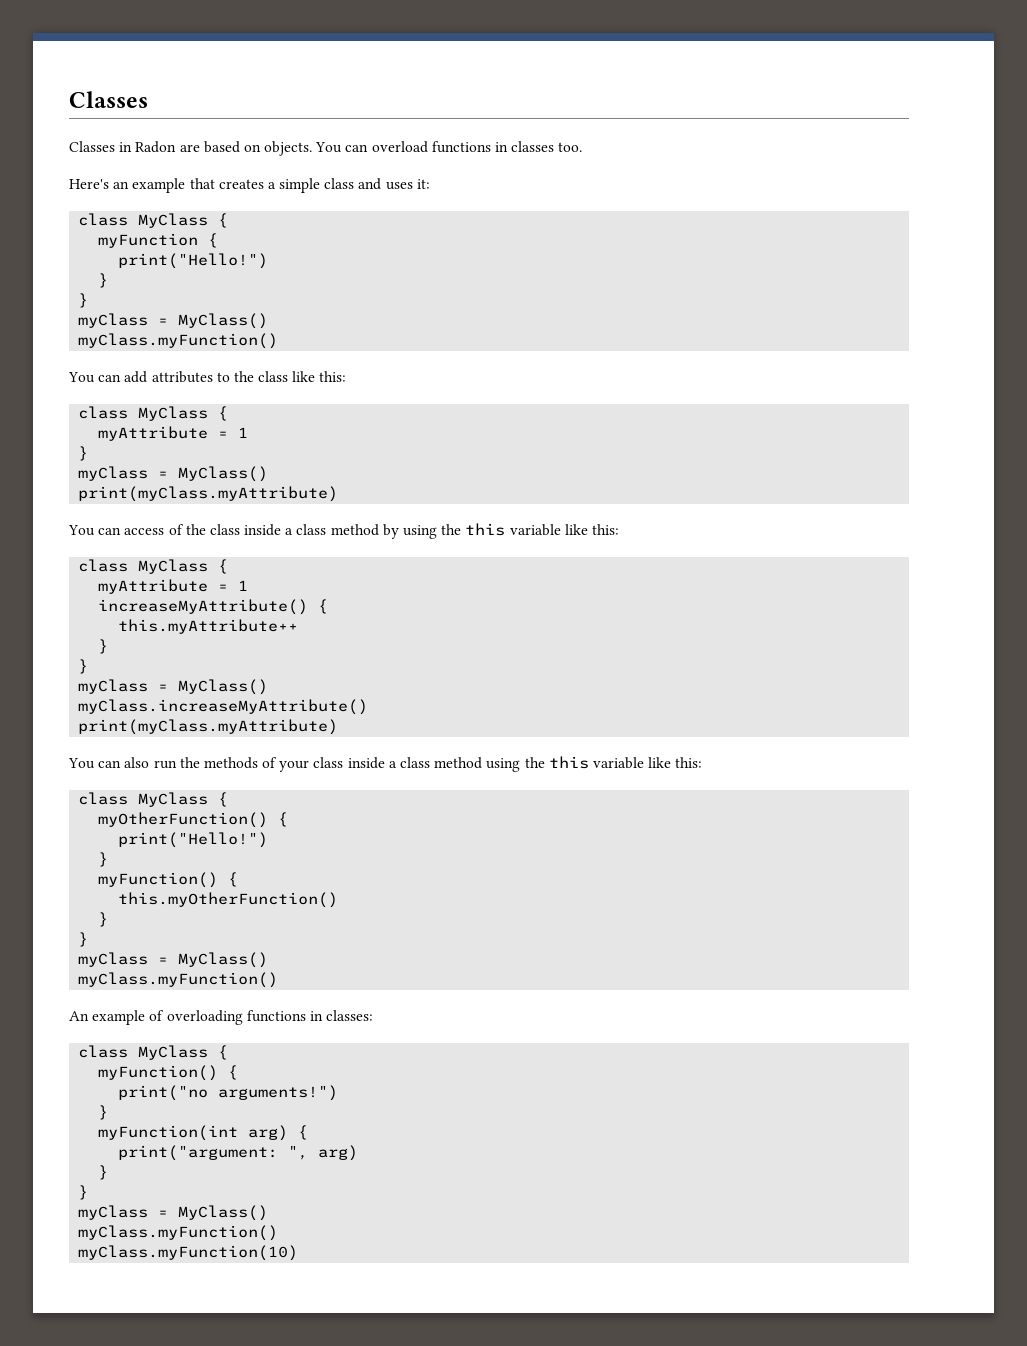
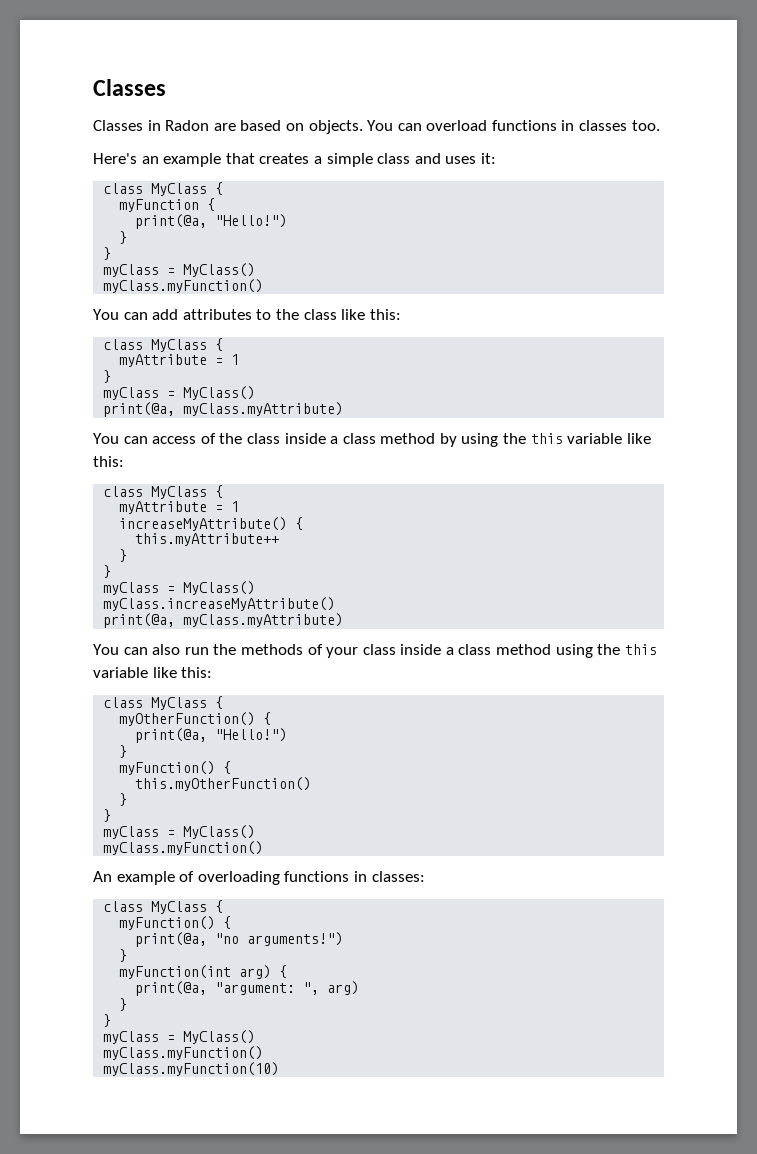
[118,253,269,269] print("Hello!") -> [135,214,288,229] print(@a, "Hello!")
[78,486,339,502] print(myClass.myAttribute) -> [103,402,344,417] print(@a, myClass.myAttribute)
[78,719,339,735] print(myClass.myAttribute) -> [103,613,344,628] print(@a, myClass.myAttribute)
[118,832,269,848] print("Hello!") -> [135,728,288,743] print(@a, "Hello!")
[118,1085,209,1101] print("no -> [135,932,240,947] print(@a, "no
[118,1145,279,1161] print("argument: -> [135,981,296,996] print(@a, "argument:

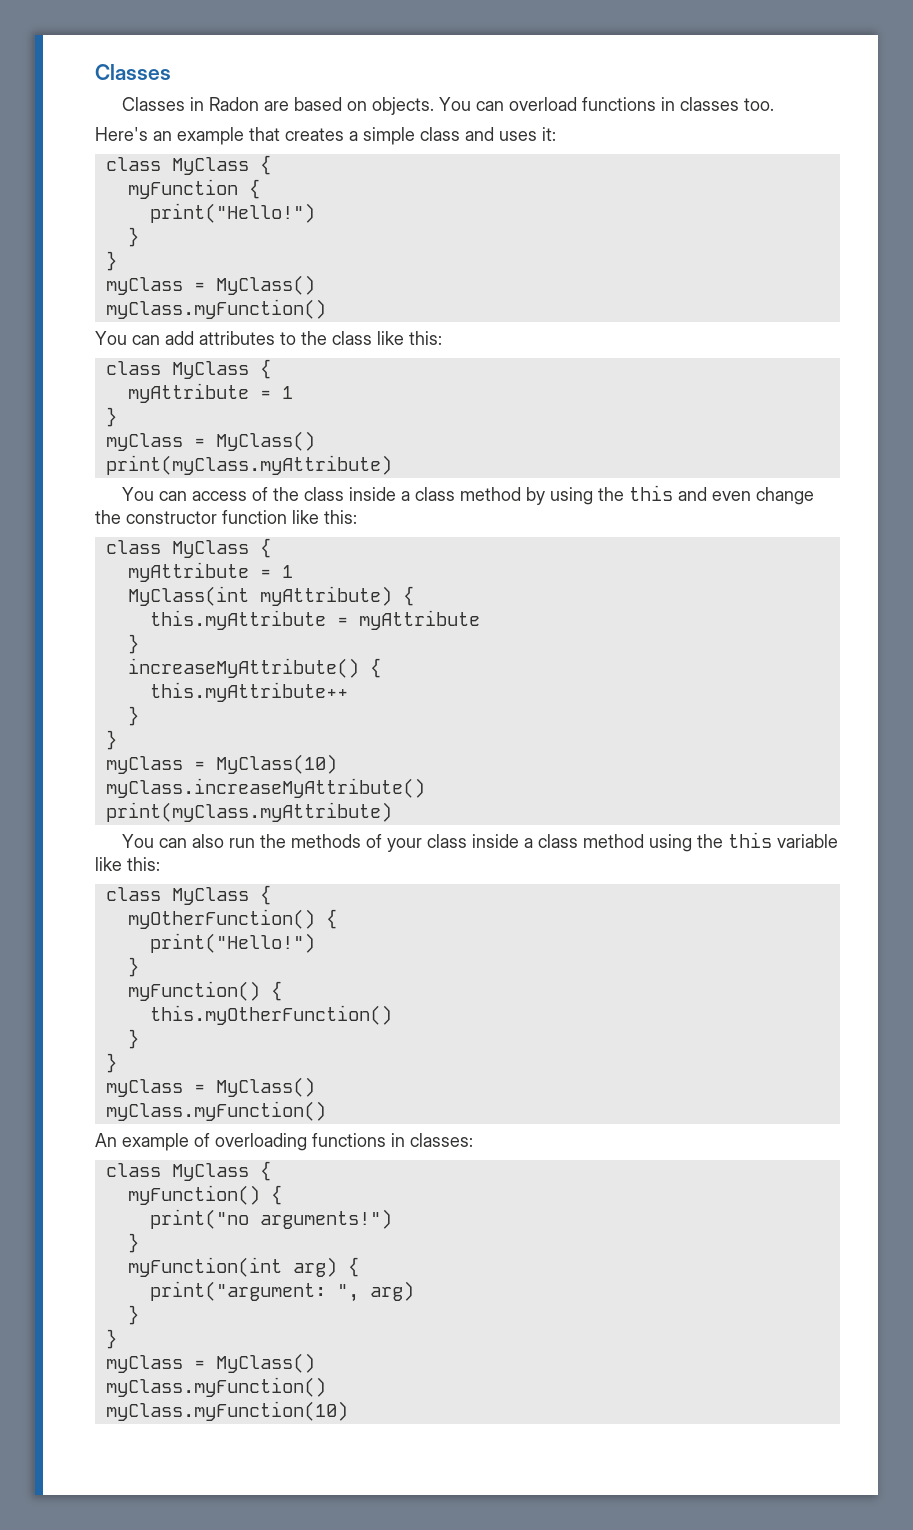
[135,214,288,229] print(@a, "Hello!") -> [149,203,315,223] print("Hello!")
[103,402,344,417] print(@a, myClass.myAttribute) -> [105,455,392,475] print(myClass.myAttribute)
[567,433,651,444] [93,456,124,467] [103,485,224,499] [119,501,240,514] variable like this: // class MyClass { // myAttribute = 1 -> [678,487,815,505] [95,510,357,524] [105,538,271,558] [127,562,293,582] [127,586,414,606] [149,610,480,630] [127,634,139,654] and even change the constructor function like this: // class MyClass { // myAttribute = 1 // MyClass(int myAttribute) { // this.myAttribute = myAttribute // }
[183,581,256,595] MyClass() -> [215,754,337,774] MyClass(10)
[103,613,344,628] print(@a, myClass.myAttribute) -> [105,802,392,822] print(myClass.myAttribute)
[135,728,288,743] print(@a, "Hello!") -> [149,933,315,953] print("Hello!")
[135,932,240,947] print(@a, "no -> [149,1209,249,1229] print("no
[135,981,296,996] print(@a, "argument: -> [149,1281,326,1301] print("argument:

